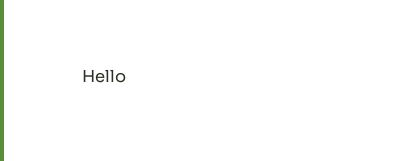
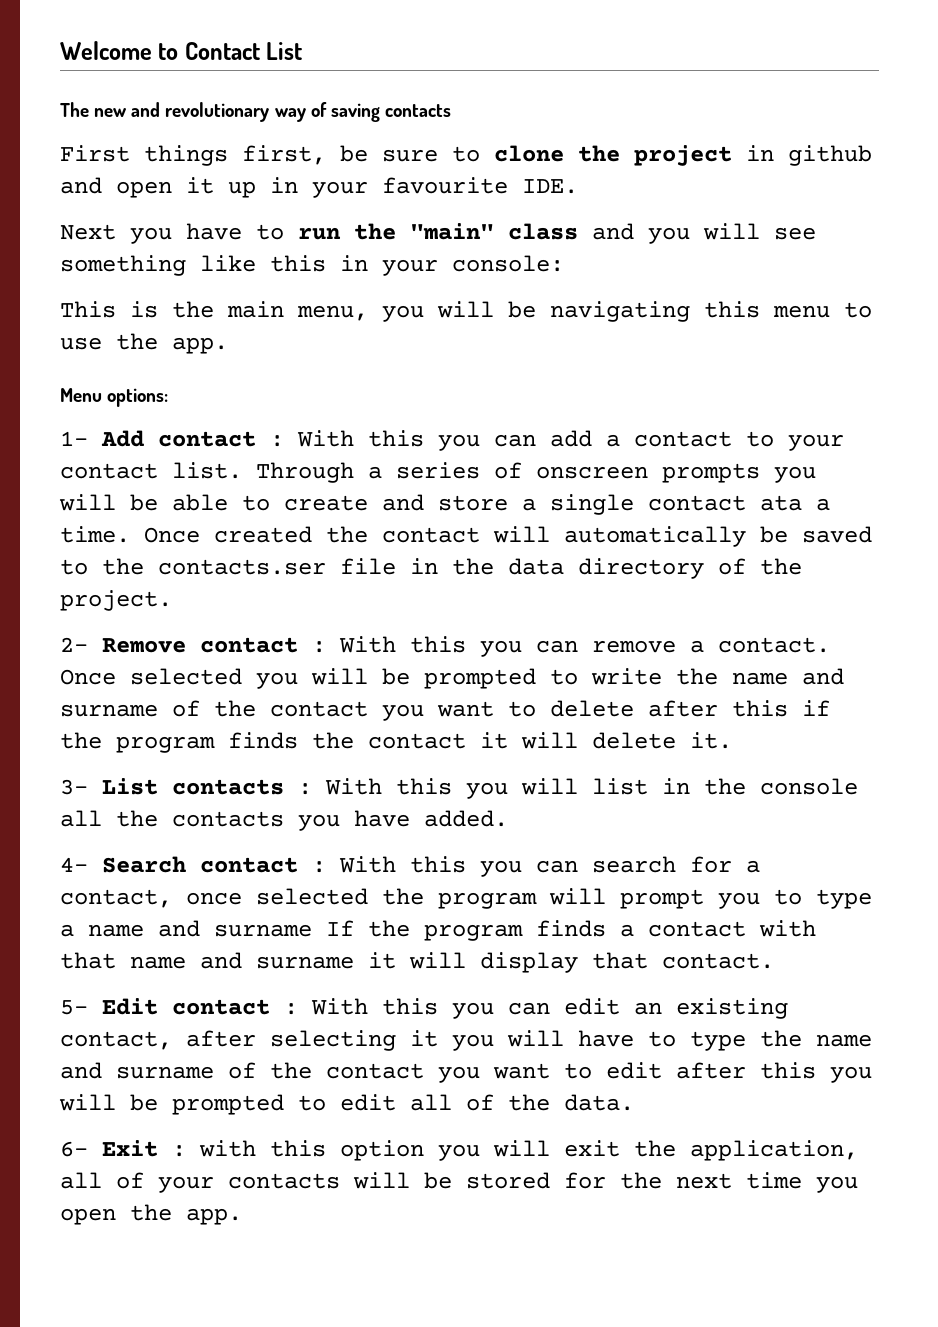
[82,69,126,83] Hello -> [60,41,303,60] [60,102,451,122] [60,145,872,166] [60,177,578,198] [60,223,816,244] [60,255,564,276] [60,301,872,322] [60,333,228,354] [60,388,169,407] [60,430,844,451] [60,462,816,483] [59,494,830,515] [60,526,872,547] [60,558,802,579] [60,590,172,611] [60,636,830,657] [60,668,844,689] [60,700,830,721] [60,732,732,753] [60,778,858,799] [60,810,508,831] [60,856,760,877] [60,888,872,909] [60,920,816,941] [60,952,774,973] [60,998,788,1019] [60,1030,872,1051] [60,1062,872,1083] [59,1094,634,1115] [60,1140,858,1161] [60,1172,858,1193] [60,1204,242,1225] Welcome to Contact List // The new and revolutionary way of saving contacts // First things first, be sure to clone the project in github and open it up in your favourite IDE. // Next you have to run the "main" class and you will see something like this in your console: // This is the main menu, you will be navigating this menu to use the app. // Menu options: // 1- Add contact : With this you can add a contact to your contact list. Through a series of onscreen prompts you will be able to create and store a single contact ata a time. Once created the contact will automatically be saved to the contacts.ser file in the data directory of the project. // 2- Remove contact : With this you can remove a contact. Once selected you will be prompted to write the name and surname of the contact you want to delete after this if the program finds the contact it will delete it. // 3- List contacts : With this you will list in the console all the contacts you have added. // 4- Search contact : With this you can search for a contact, once selected the program will prompt you to type a name and surname If the program finds a contact with that name and surname it will display that contact. // 5- Edit contact : With this you can edit an existing contact, after selecting it you will have to type the name and surname of the contact you want to edit after this you will be prompted to edit all of the data. // 6- Exit : with this option you will exit the application, all of your contacts will be stored for the next time you open the app.

